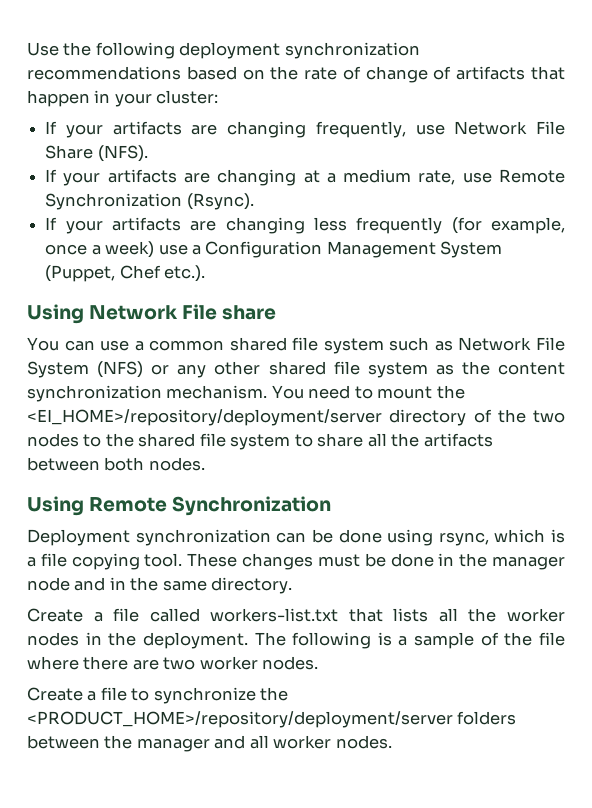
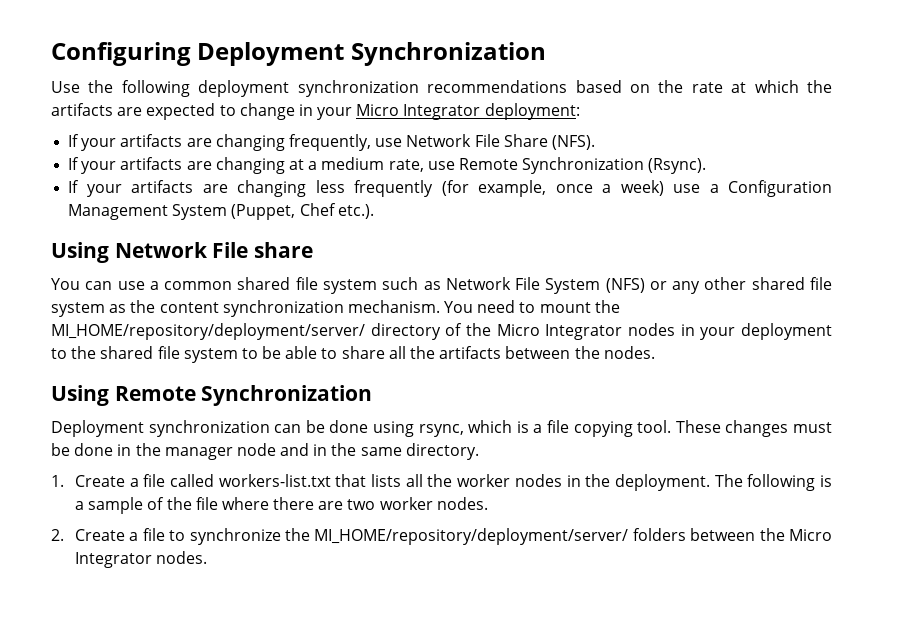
(27, 49) none -> [51,42,546,66] Configuring Deployment Synchronization //
[342,66,565,83] [27,90,219,107] of change of artifacts that happen in your cluster: -> [731,80,832,93] [51,103,580,120] at which the artifacts are expected to change in your Micro Integrator deployment:
[27,409,382,426] <EI_HOME>/repository/deployment/server -> [51,323,365,340] MI_HOME/repository/deployment/server/
[533,410,565,423] [27,433,79,447] two nodes -> [496,323,832,340] Micro Integrator nodes in your deployment
(313, 440) none -> [262,346,338,359] be able to
[104,457,145,471] both -> [574,346,600,359] the
(293, 585) none -> [51,475,64,487] 1.
(319, 663) none -> [51,529,64,541] 2.
[27,711,453,728] <PRODUCT_HOME>/repository/deployment/server -> [314,528,629,545] MI_HOME/repository/deployment/server/
[136,735,332,752] manager and all worker -> [788,529,832,541] [74,552,152,568] Micro Integrator

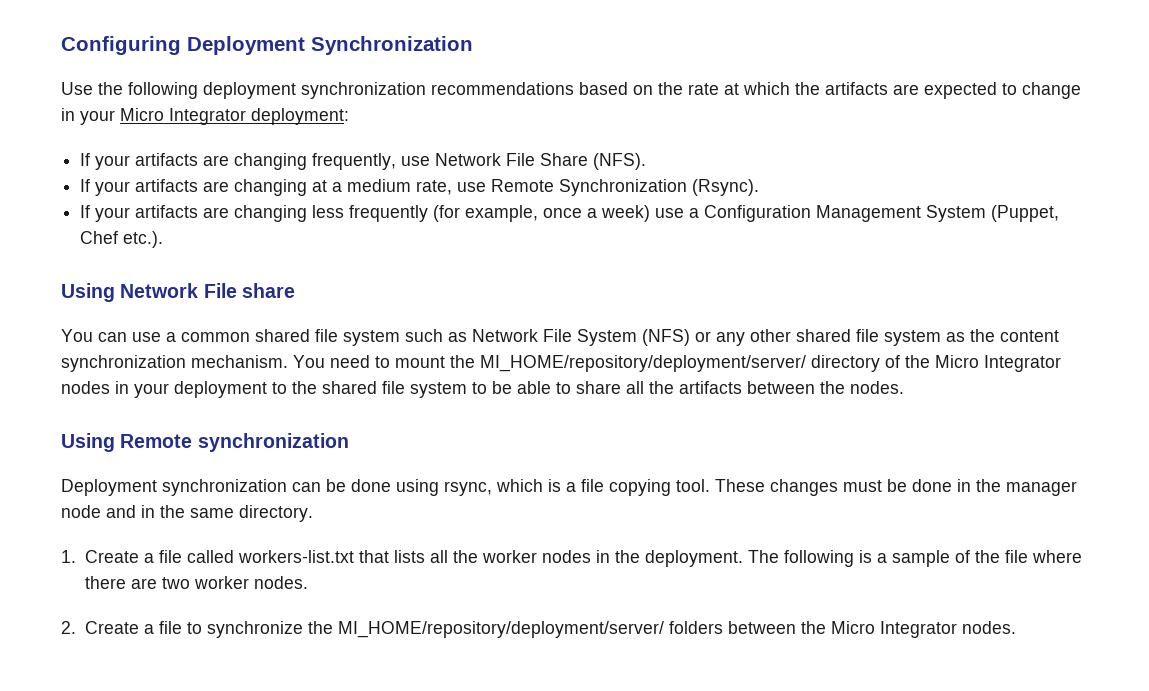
[201,385,373,406] Synchronization -> [197,433,349,452] synchronization

